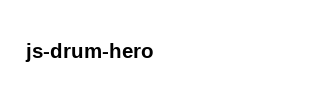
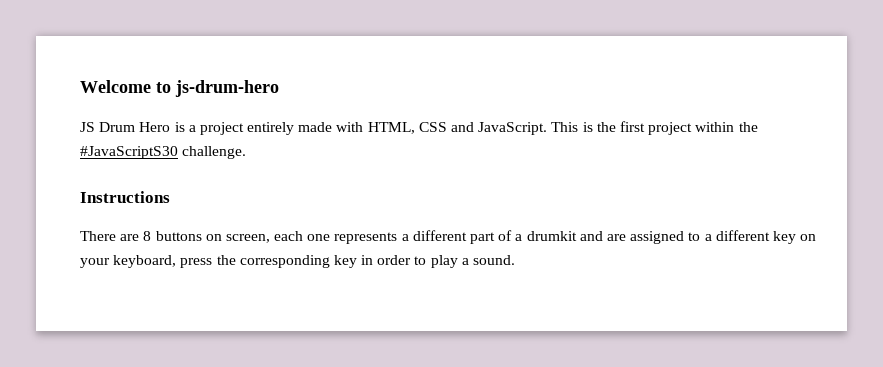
(25, 52) none -> [80,80,171,93] Welcome to
(154, 52) none -> [80,121,758,135] [80,146,247,159] [80,191,170,203] [80,230,817,244] [80,255,516,268] // JS Drum Hero is a project entirely made with HTML, CSS and JavaScript. This is the first project within the #JavaScriptS30 challenge. // Instructions // There are 8 buttons on screen, each one represents a different part of a drumkit and are assigned to a different key on your keyboard, press the corresponding key in order to play a sound.

